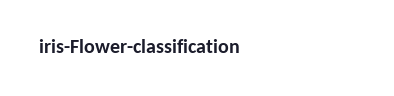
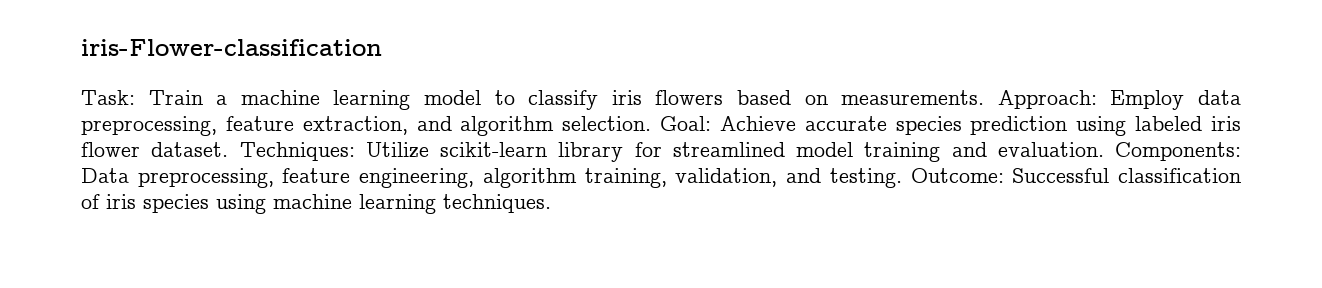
(240, 46) none -> [81,90,1241,110] [81,116,1241,136] [81,142,1241,162] [81,168,1242,188] [81,194,551,214] // Task: Train a machine learning model to classify iris flowers based on measurements. Approach: Employ data preprocessing, feature extraction, and algorithm selection. Goal: Achieve accurate species prediction using labeled iris flower dataset. Techniques: Utilize scikit-learn library for streamlined model training and evaluation. Components: Data preprocessing, feature engineering, algorithm training, validation, and testing. Outcome: Successful classification of iris species using machine learning techniques.

